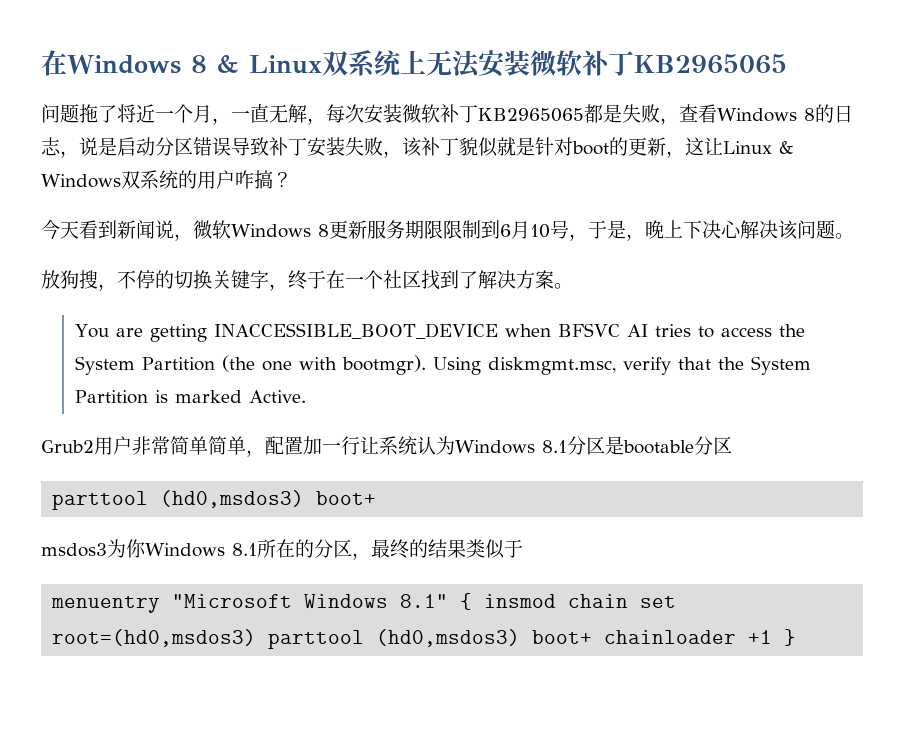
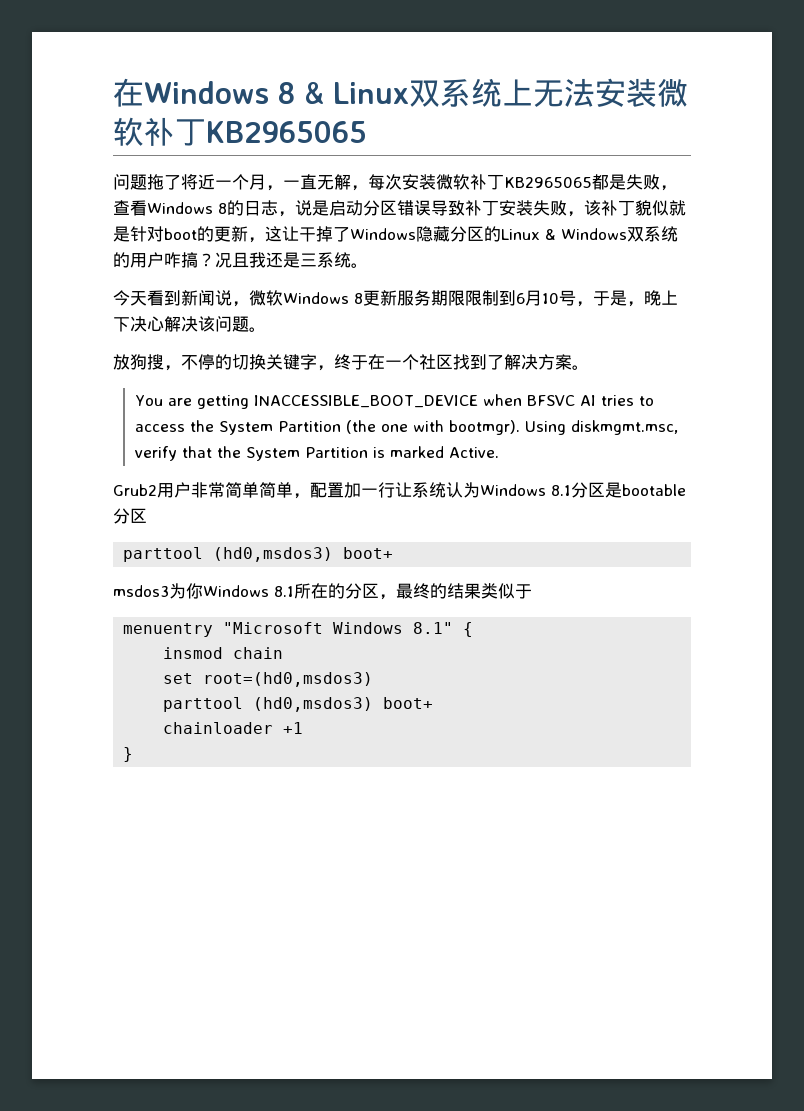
(723, 146) none -> [299,226,501,242] 干掉了Windows隐藏分区的
(292, 179) none -> [215,252,368,268] 况且我还是三系统。
(473, 601) none -> (474, 629) //
(629, 601) none -> (284, 653) //
[268,629,593,649] parttool (hd0,msdos3) boot+ -> [163,697,434,712] // parttool (hd0,msdos3) boot+ //
(773, 637) none -> (304, 728) //

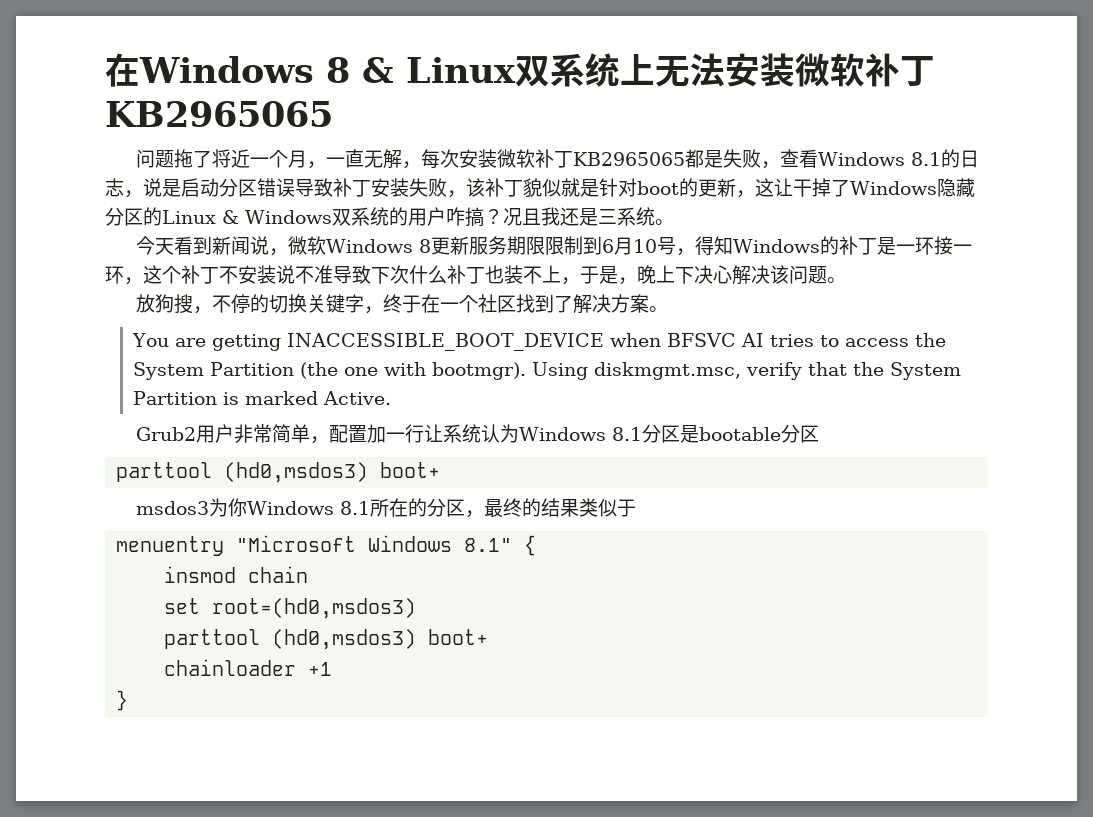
[218,203,227,214] 8 -> [911,152,942,166] 8.1
(593, 304) none -> [695,236,973,255] [105,265,580,285] 得知Windows的补丁是一环接一环，这个补丁不安装说不准导致下次什么补丁也装不上，
[259,482,293,498] 简单 -> (311, 433) none

